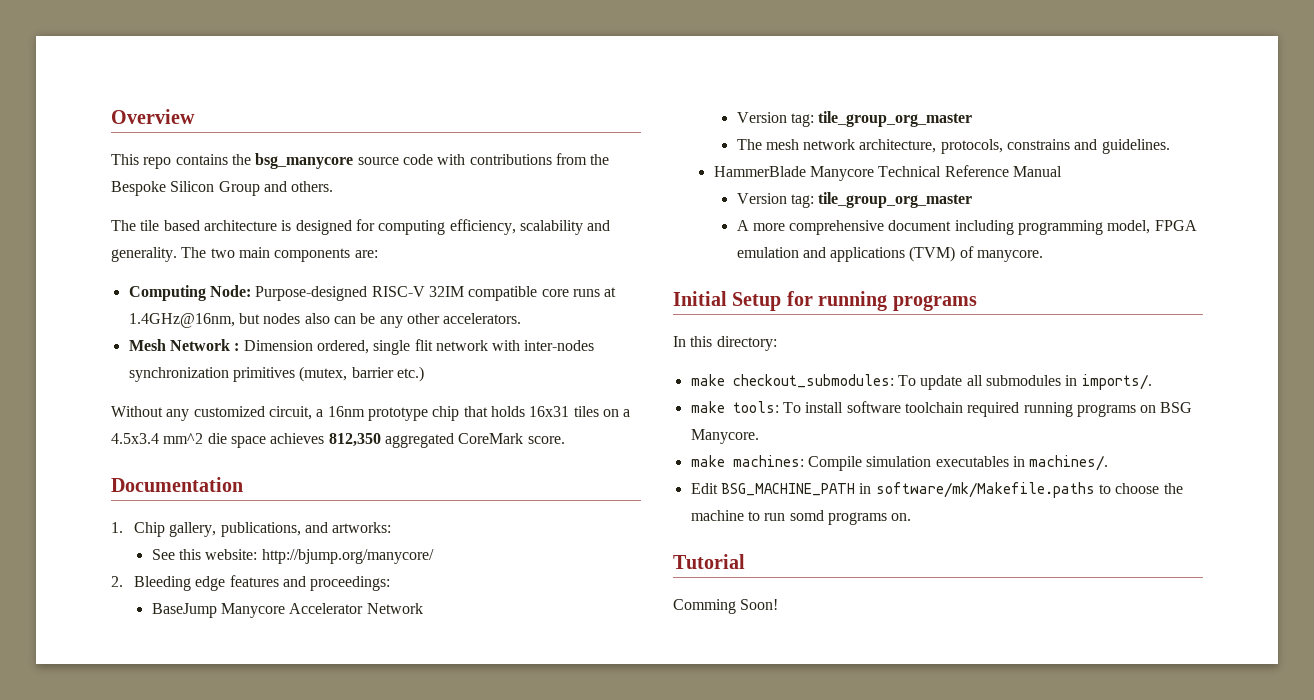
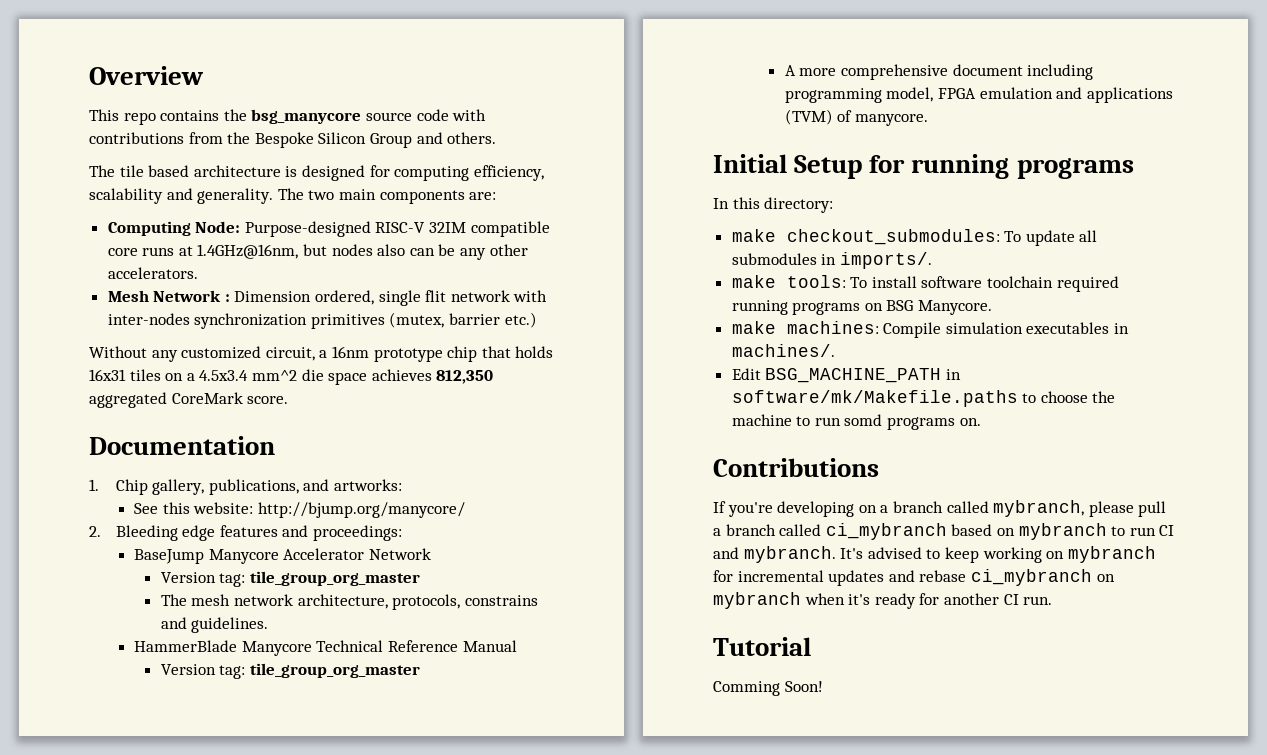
(912, 517) none -> [713,458,879,477] [713,500,1167,517] [713,523,1175,540] [713,546,1156,563] [713,569,1115,586] [713,592,1053,609] // Contributions // If you're developing on a branch called mybranch, please pull a branch called ci_mybranch based on mybranch to run CI and mybranch. It's advised to keep working on mybranch for incremental updates and rebase ci_mybranch on mybranch when it's ready for another CI run.

